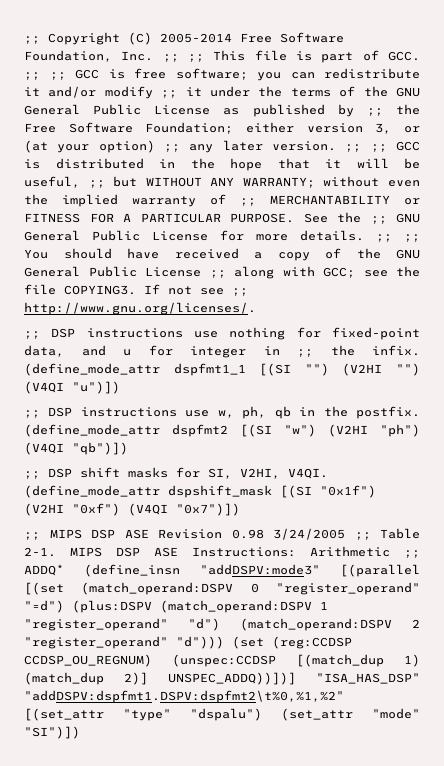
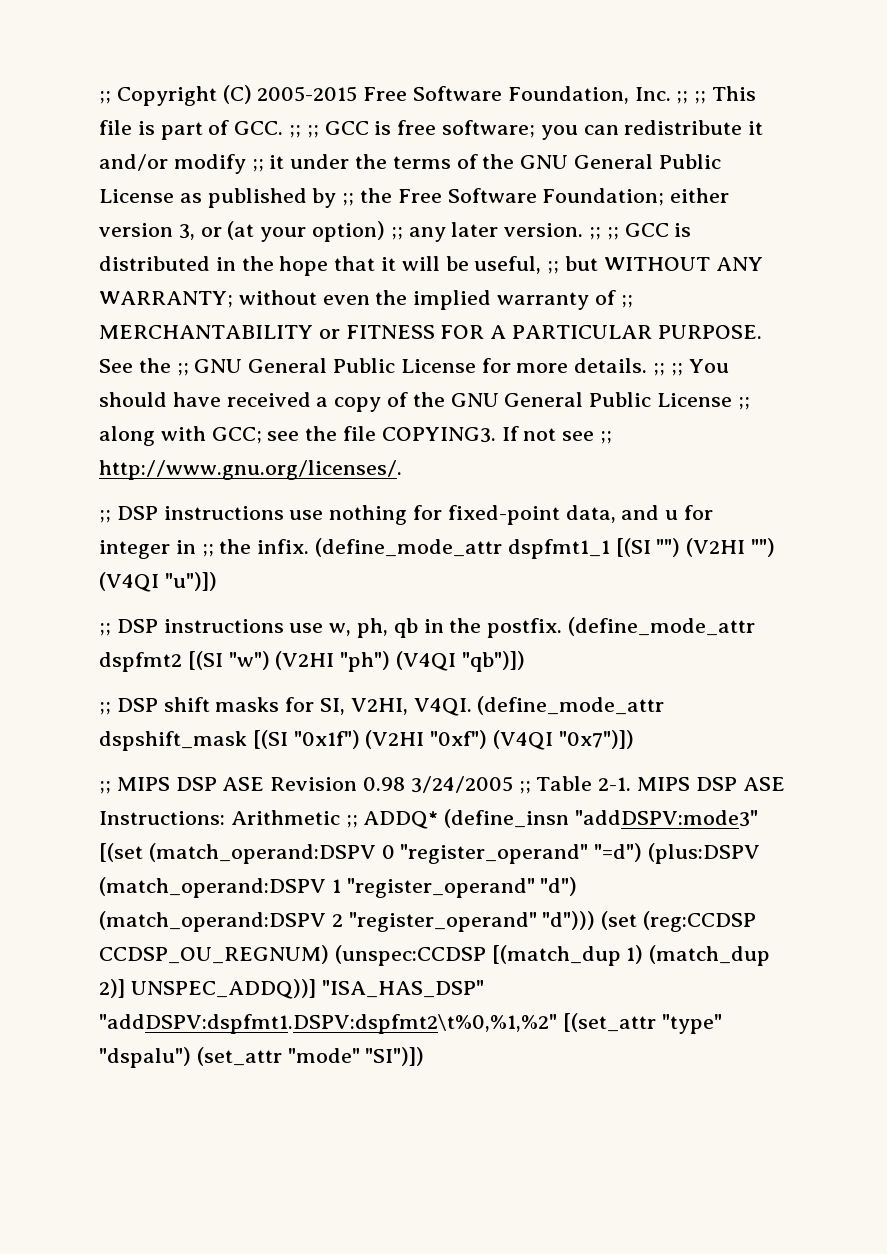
[160,33,232,43] 2005-2014 -> [257,86,358,102] 2005-2015
[340,564,420,577] [(parallel -> (759, 818) none
[168,672,296,685] UNSPEC_ADDQ))])] -> [130,979,316,999] UNSPEC_ADDQ))]

